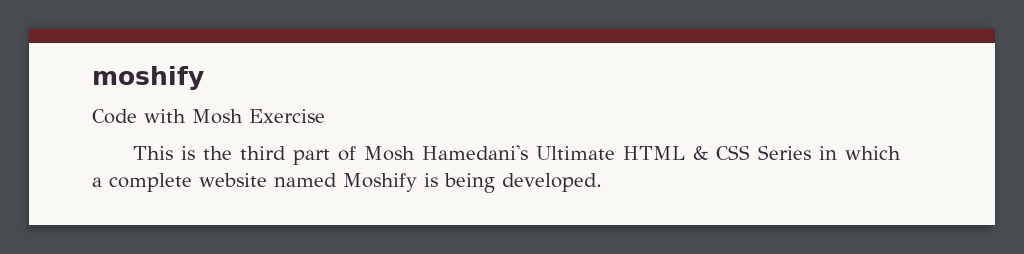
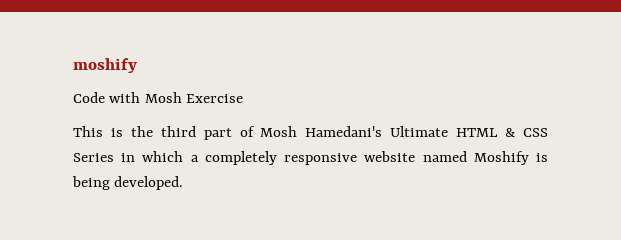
[109,173,192,192] complete -> [204,151,358,165] completely responsive

